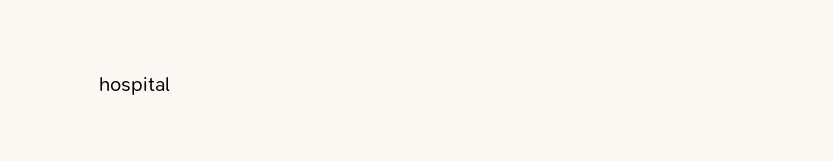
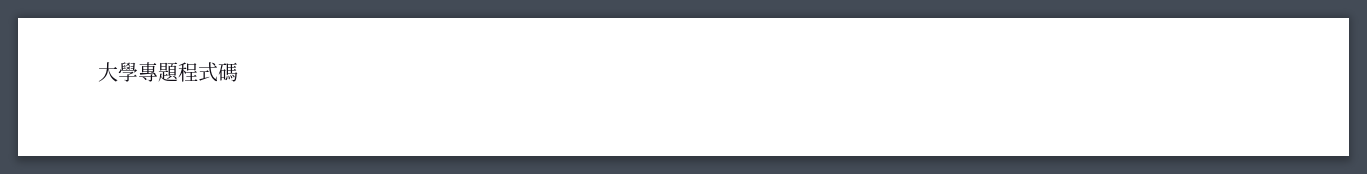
[99,77,170,95] hospital -> [98,62,238,82] 大學專題程式碼

